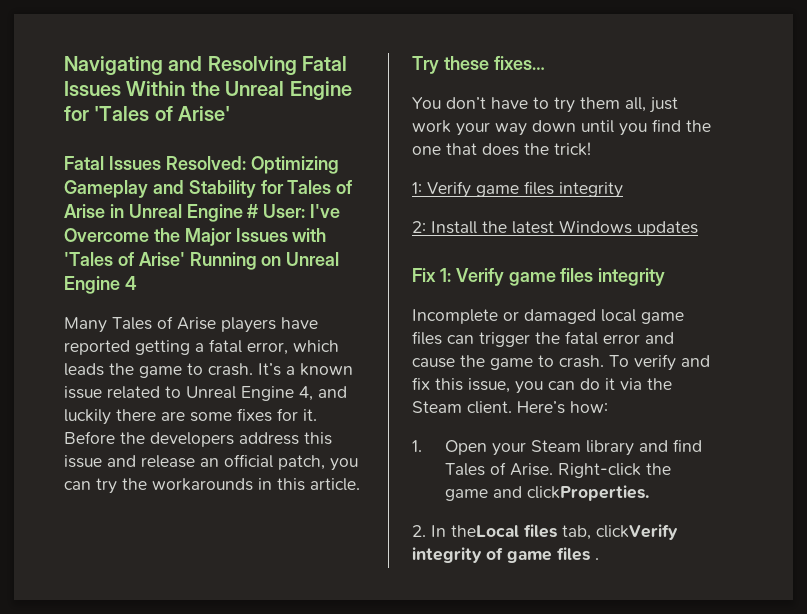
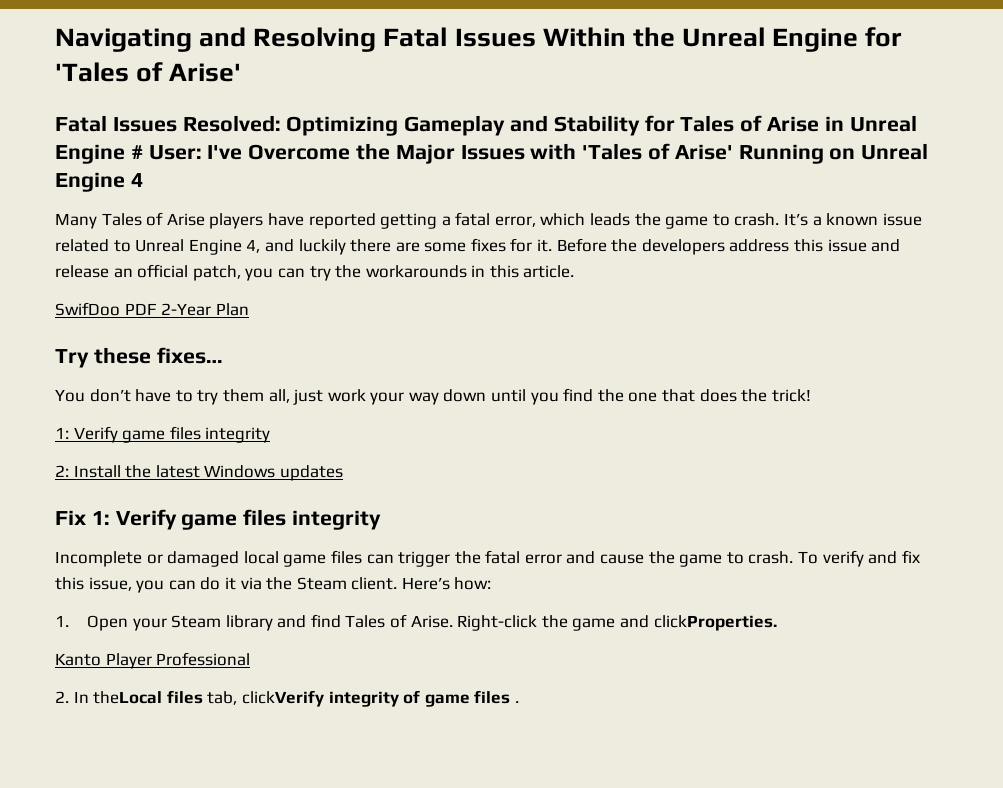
(360, 484) none -> [55,302,249,316] // SwifDoo PDF 2-Year Plan
(649, 493) none -> [55,652,251,669] // Kanto Player Professional

